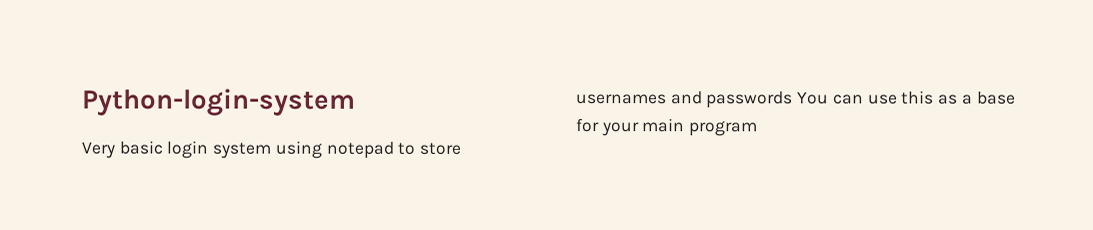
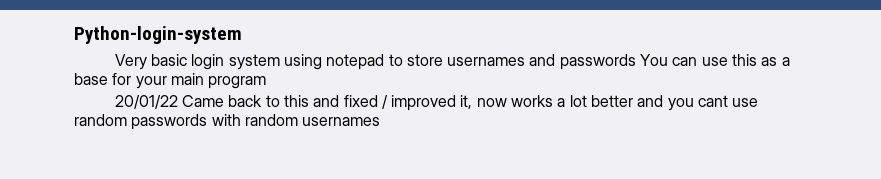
(758, 129) none -> [114,95,759,111] [74,114,381,130] // 20/01/22 Came back to this and fixed / improved it, now works a lot better and you cant use random passwords with random usernames

